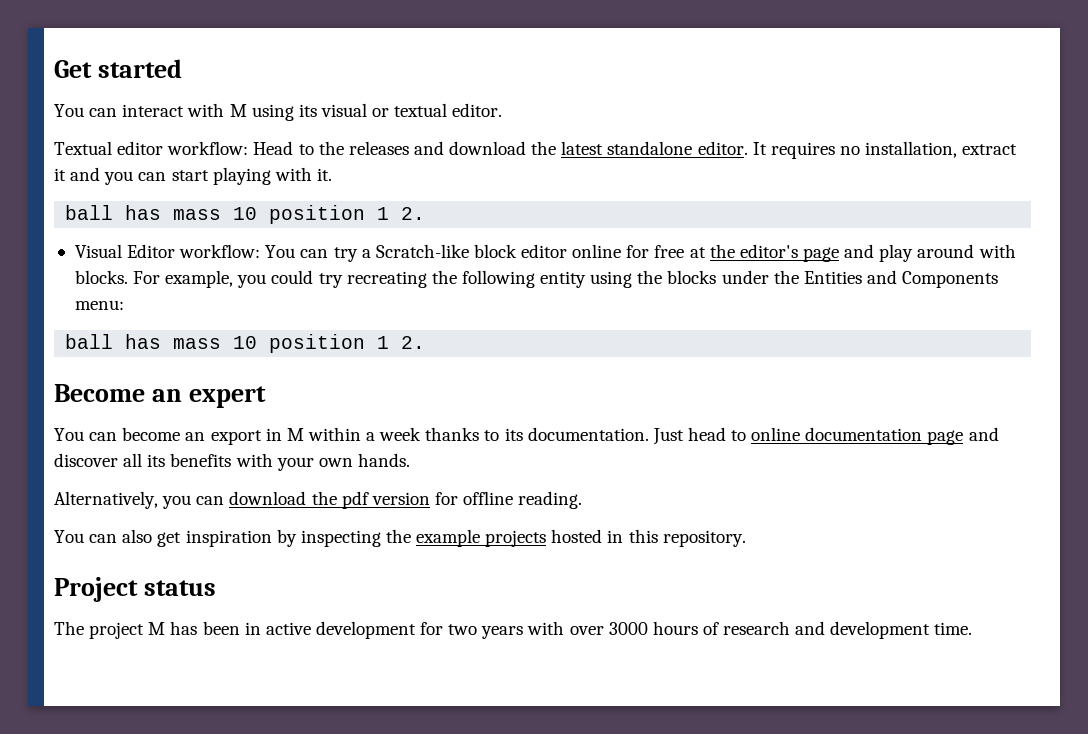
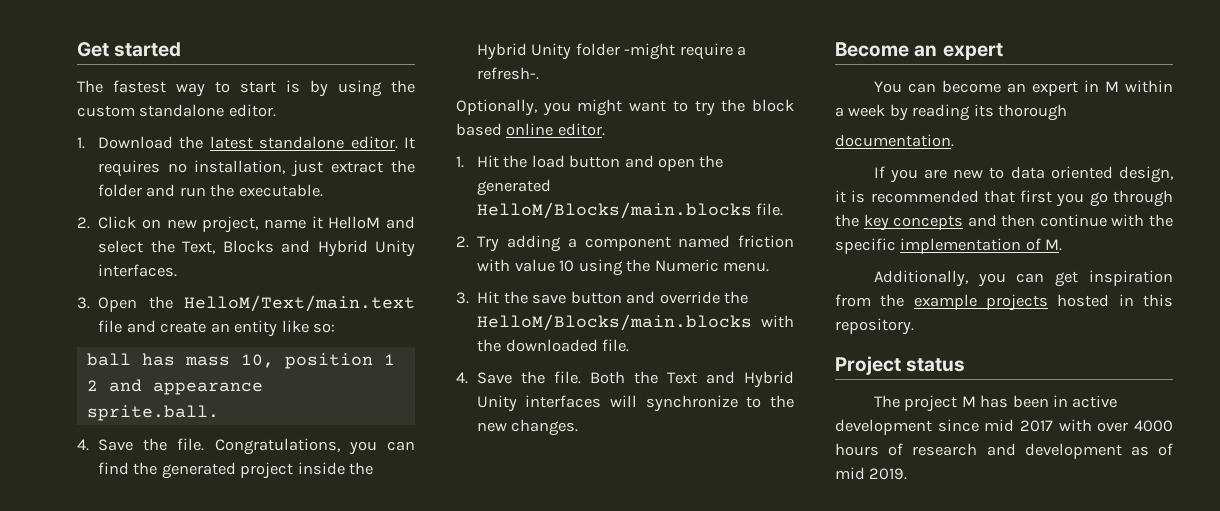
[54,103,503,121] [54,141,527,155] You can interact with M using its visual or textual editor. // Textual editor workflow: Head to the releases and download -> [77,80,415,97] [77,104,276,117] [77,136,173,149] The fastest way to start is by using the custom standalone editor. // 1. Download
[962,144,1018,155] [54,167,332,185] [65,205,426,224] [74,244,1016,262] [74,270,999,288] [74,300,124,310] [65,334,426,353] extract it and you can start playing with it. // ball has mass 10 position 1 2. // Visual Editor workflow: You can try a Scratch-like block editor online for free at the editor's page and play around with blocks. For example, you could try recreating the following entity using the blocks under the Entities and Components menu: // ball has mass 10 position 1 2. -> [291,160,415,177] [97,184,323,197] [77,216,415,233] [98,240,415,257] [98,264,178,277] [77,295,415,312] [98,320,335,337] [86,353,395,369] [86,379,263,395] [86,405,219,421] [77,438,415,455] [97,462,374,479] [476,43,747,60] [476,67,539,80] [456,99,794,116] [456,123,605,136] [456,155,724,171] [476,179,551,196] [476,202,784,219] [456,235,794,252] [477,259,769,276] [456,291,748,304] [477,314,794,331] [477,339,630,352] [456,371,794,388] [476,395,794,412] [476,419,579,436] just extract the folder and run the executable. // 2. Click on new project, name it HelloM and select the Text, Blocks and Hybrid Unity interfaces. // 3. Open the HelloM/Text/main.text file and create an entity like so: // ball has mass 10, position 1 2 and appearance sprite.ball. // 4. Save the file. Congratulations, you can find the generated project inside the Hybrid Unity folder -might require a refresh-. // Optionally, you might want to try the block based online editor. // 1. Hit the load button and open the generated HelloM/Blocks/main.blocks file. // 2. Try adding a component named friction with value 10 using the Numeric menu. // 3. Hit the save button and override the HelloM/Blocks/main.blocks with the downloaded file. // 4. Save the file. Both the Text and Hybrid Unity interfaces will synchronize to the new changes.
[210,430,262,445] export -> [1031,81,1078,96] expert
[425,427,999,445] [54,453,410,471] [54,491,583,509] [54,529,381,547] thanks to its documentation. Just head to online documentation page and discover all its benefits with your own hands. // Alternatively, you can download the pdf version for offline reading. // You can also get inspiration by inspecting -> [889,104,1068,121] [835,134,954,147] [873,166,1173,183] [835,190,1173,207] [835,214,1173,231] [835,238,1063,254] [873,270,1173,287] [835,294,871,307] by reading its thorough // documentation. // If you are new to data oriented design, it is recommended that first you go through the key concepts and then continue with the specific implementation of M. // Additionally, you can get inspiration from
[420,622,524,639] for two years -> [937,419,1053,432] since mid 2017
[608,622,648,635] 3000 -> [1134,420,1173,432] 4000
[934,622,973,635] time. -> [1130,443,1173,456] [835,467,908,480] as of mid 2019.

